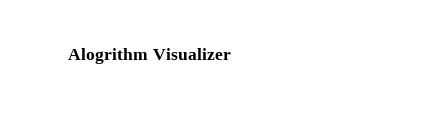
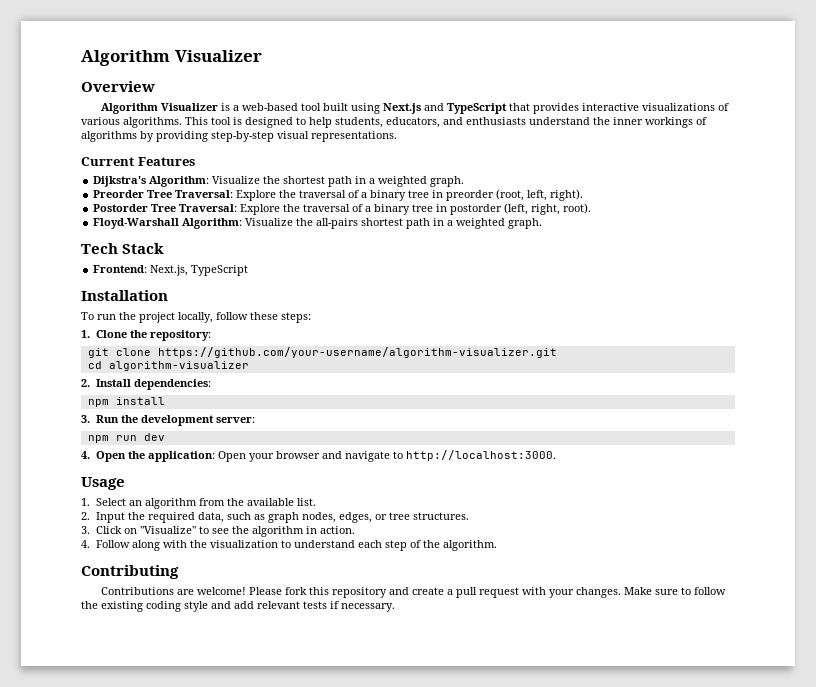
[68,48,231,64] Alogrithm Visualizer -> [81,50,262,66] [81,81,155,92] [100,103,729,114] [81,117,707,128] [81,131,397,142] [81,157,195,166] [93,176,465,187] [93,189,584,201] [93,203,592,215] [93,218,543,229] [81,243,165,254] [93,265,249,276] [81,290,168,301] [81,312,311,323] [81,330,211,341] [87,347,557,358] [87,361,249,371] [81,379,211,390] [87,397,165,407] [81,415,255,426] [87,433,165,443] [81,450,556,462] [81,477,125,490] [81,498,316,509] [81,512,469,523] [81,526,355,537] [81,540,497,551] [81,565,179,579] [100,587,726,598] [81,601,395,612] Algorithm Visualizer // Overview // Algorithm Visualizer is a web-based tool built using Next.js and TypeScript that provides interactive visualizations of various algorithms. This tool is designed to help students, educators, and enthusiasts understand the inner workings of algorithms by providing step-by-step visual representations. // Current Features // Dijkstra's Algorithm: Visualize the shortest path in a weighted graph. // Preorder Tree Traversal: Explore the traversal of a binary tree in preorder (root, left, right). // Postorder Tree Traversal: Explore the traversal of a binary tree in postorder (left, right, root). // Floyd-Warshall Algorithm: Visualize the all-pairs shortest path in a weighted graph. // Tech Stack // Frontend: Next.js, TypeScript // Installation // To run the project locally, follow these steps: // 1. Clone the repository: // git clone https://github.com/your-username/algorithm-visualizer.git // cd algorithm-visualizer // 2. Install dependencies: // npm install // 3. Run the development server: // npm run dev // 4. Open the application: Open your browser and navigate to http://localhost:3000. // Usage // 1. Select an algorithm from the available list. // 2. Input the required data, such as graph nodes, edges, or tree structures. // 3. Click on "Visualize" to see the algorithm in action. // 4. Follow along with the visualization to understand each step of the algorithm. // Contributing // Contributions are welcome! Please fork this repository and create a pull request with your changes. Make sure to follow the existing coding style and add relevant tests if necessary.

